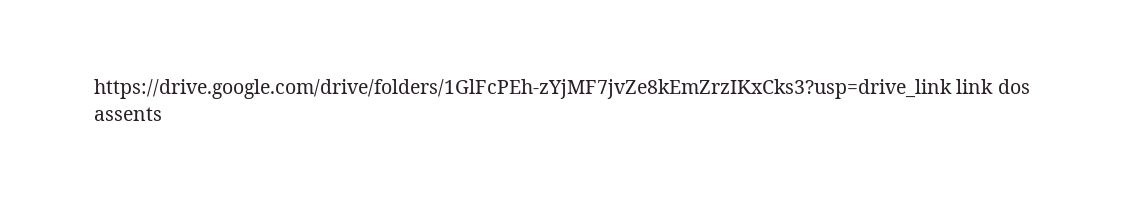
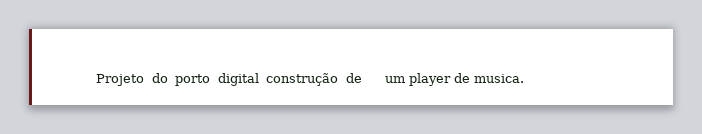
[94,79,1030,99] [94,107,162,121] https://drive.google.com/drive/folders/1GlFcPEh-zYjMF7jvZe8kEmZrzIKxCks3?usp=drive_link link dos assents -> [96,73,524,86] Projeto do porto digital construção de um player de musica.

